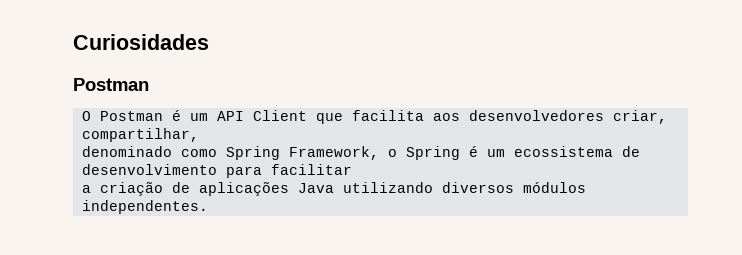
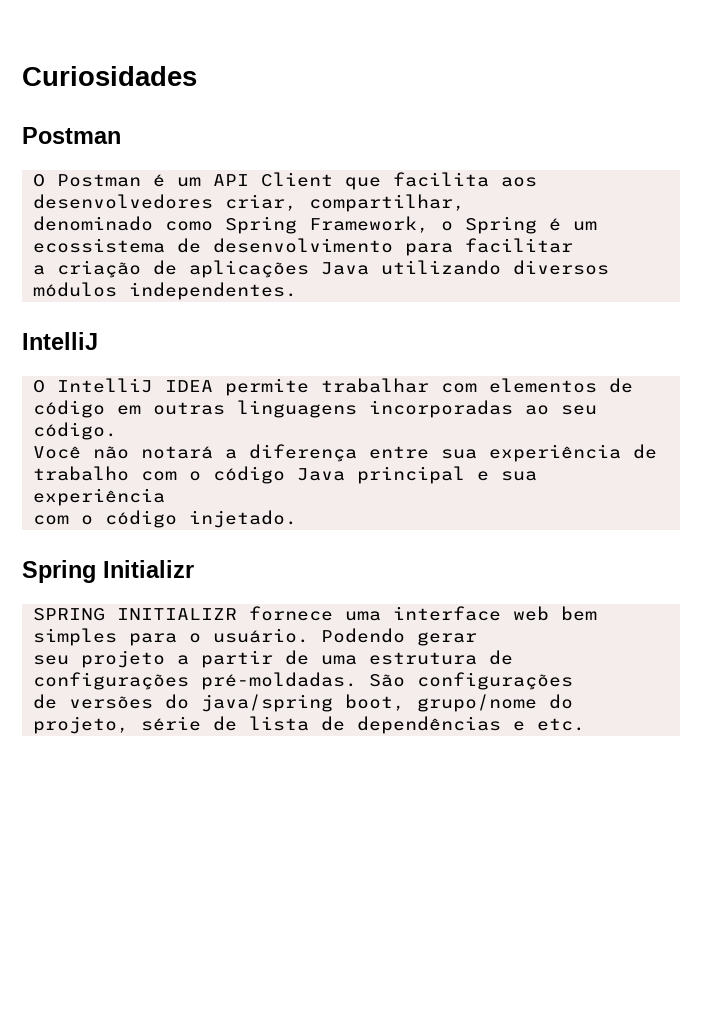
(208, 207) none -> [22,332,98,350] [32,378,633,396] [32,400,597,418] [32,422,117,440] [32,444,657,462] [32,466,537,484] [32,488,165,506] [32,510,297,528] [22,560,194,583] [32,606,597,621] [32,628,477,646] [32,650,513,668] [32,672,573,690] [32,694,573,712] [32,716,585,734] // IntelliJ // O IntelliJ IDEA permite trabalhar com elementos de código em outras linguagens incorporadas ao seu código. // Você não notará a diferença entre sua experiência de trabalho com o código Java principal e sua experiência // com o código injetado. // Spring Initializr // SPRING INITIALIZR fornece uma interface web bem simples para o usuário. Podendo gerar // seu projeto a partir de uma estrutura de configurações pré-moldadas. São configurações // de versões do java/spring boot, grupo/nome do projeto, série de lista de dependências e etc.

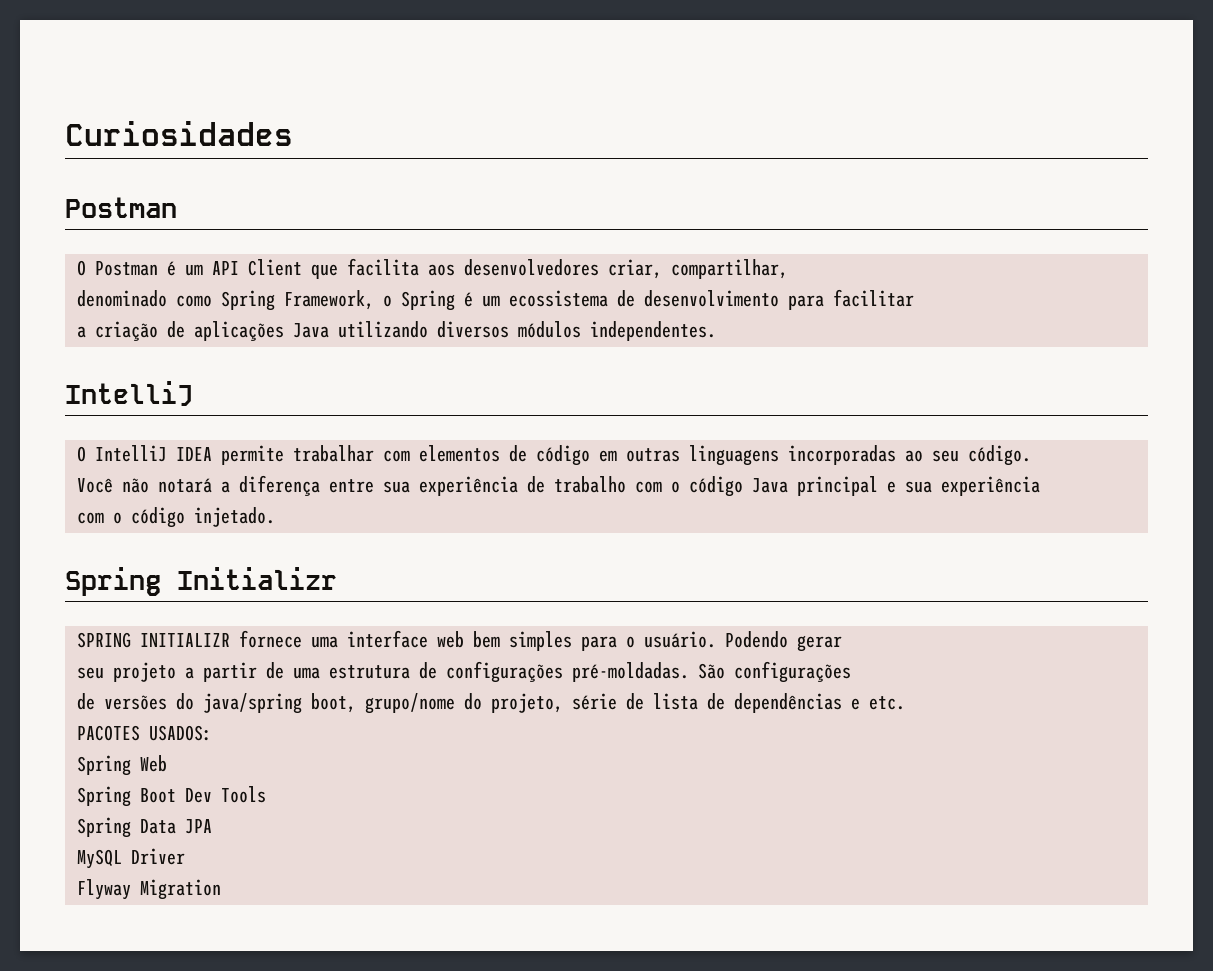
(585, 724) none -> [77,725,212,741] [77,755,167,776] [77,786,266,807] [77,817,212,838] [77,848,185,869] [77,879,221,900] // PACOTES USADOS: // Spring Web // Spring Boot Dev Tools // Spring Data JPA // MySQL Driver // Flyway Migration

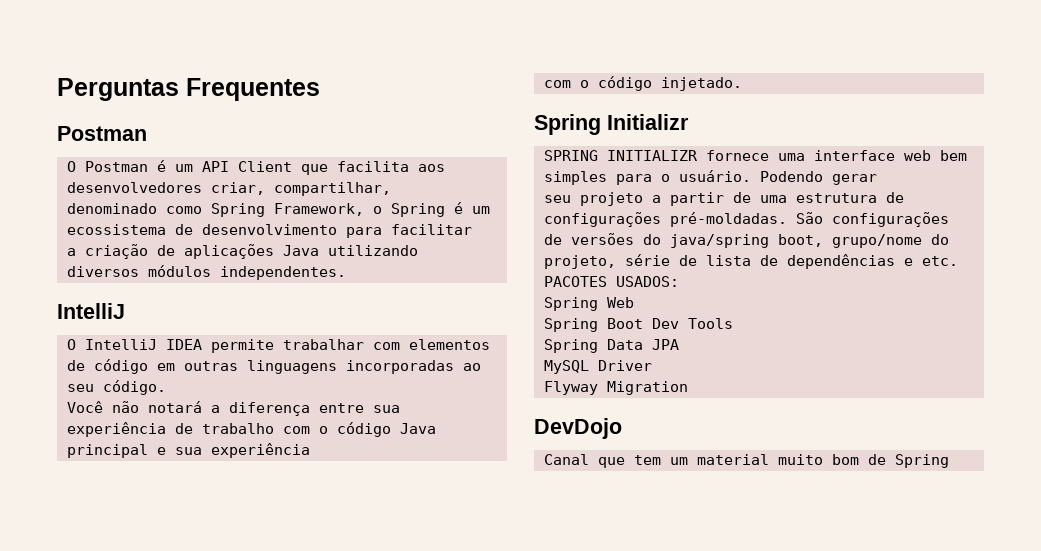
[65,121,293,146] Curiosidades -> [57,78,320,101] Perguntas Frequentes
(221, 889) none -> [534,418,622,439] [543,454,949,468] // DevDojo // Canal que tem um material muito bom de Spring

